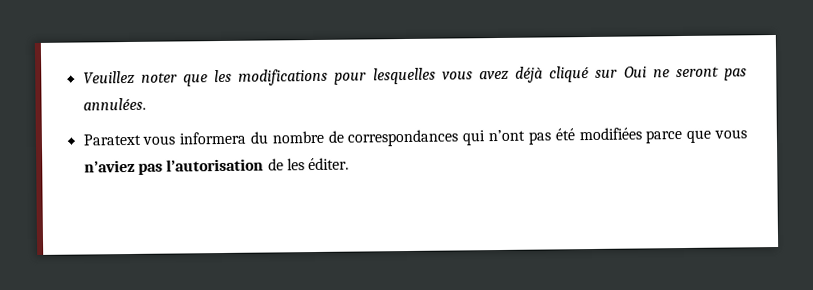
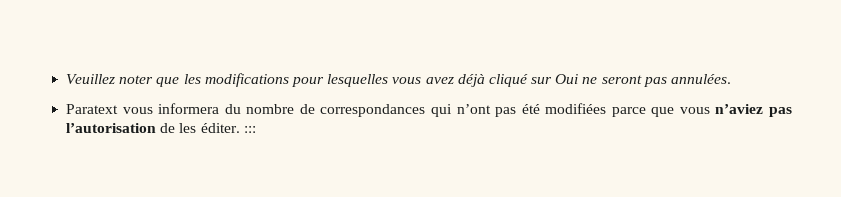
(350, 164) none -> [243,126,256,133] :::

